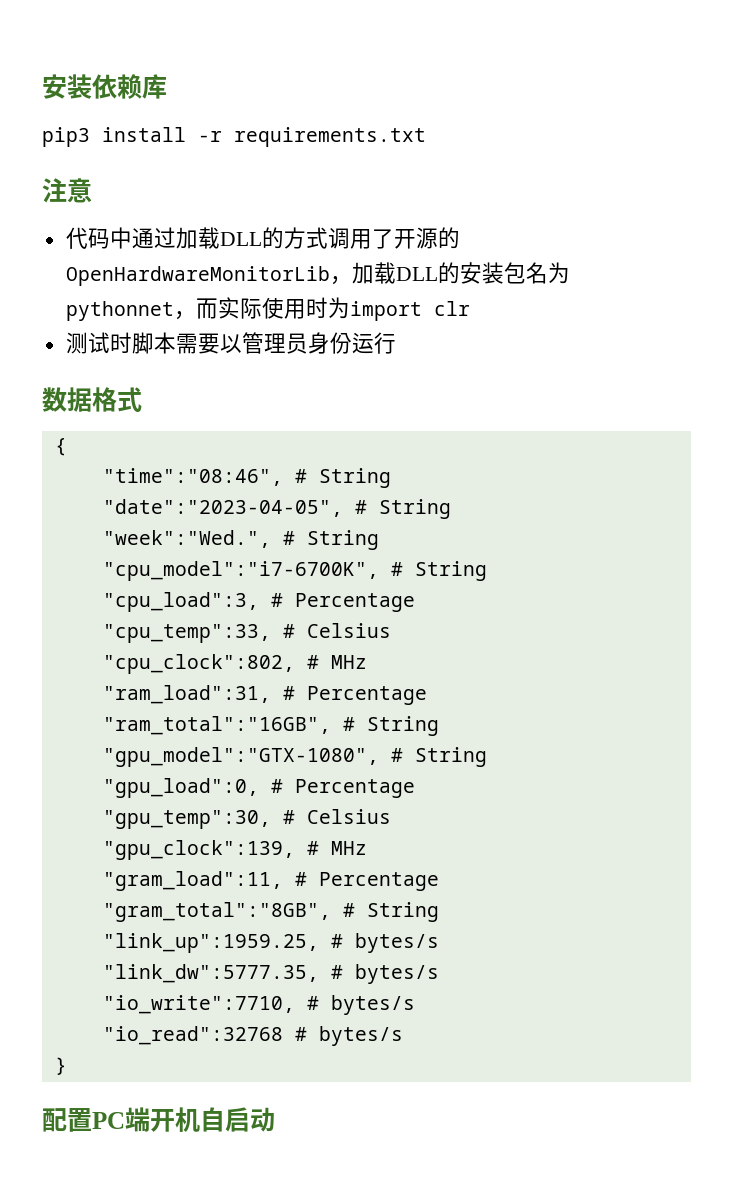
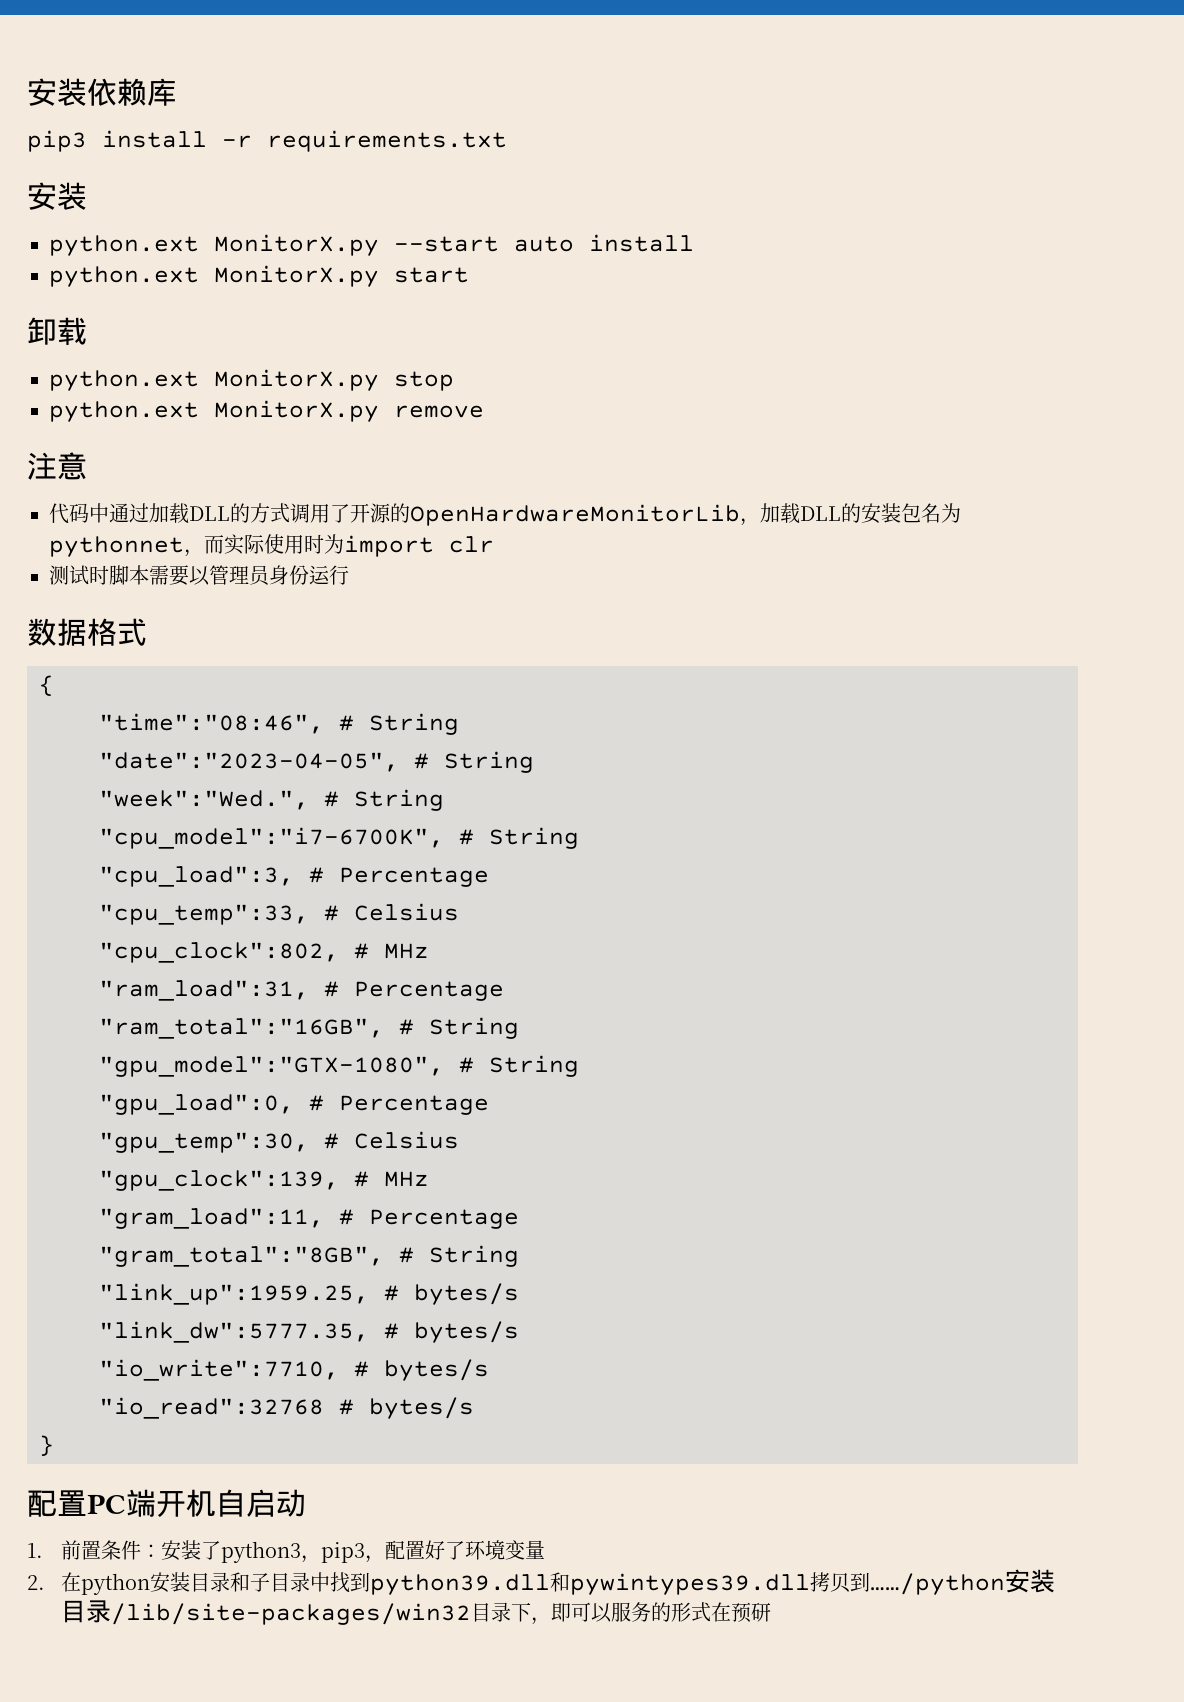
(426, 137) none -> [27,182,87,210] [49,234,694,256] [49,265,469,287] [27,317,87,345] [49,369,454,391] [49,400,484,422] // 安装 // python.ext MonitorX.py --start auto install // python.ext MonitorX.py start // 卸载 // python.ext MonitorX.py stop // python.ext MonitorX.py remove
(275, 1119) none -> [27,1540,546,1563] [27,1569,1056,1595] [61,1600,772,1625] // 1.前置条件：安装了python3，pip3，配置好了环境变量 // 2.在python安装目录和子目录中找到python39.dll和pywintypes39.dll拷贝到……/python安装目录/lib/site-packages/win32目录下，即可以服务的形式在预研

